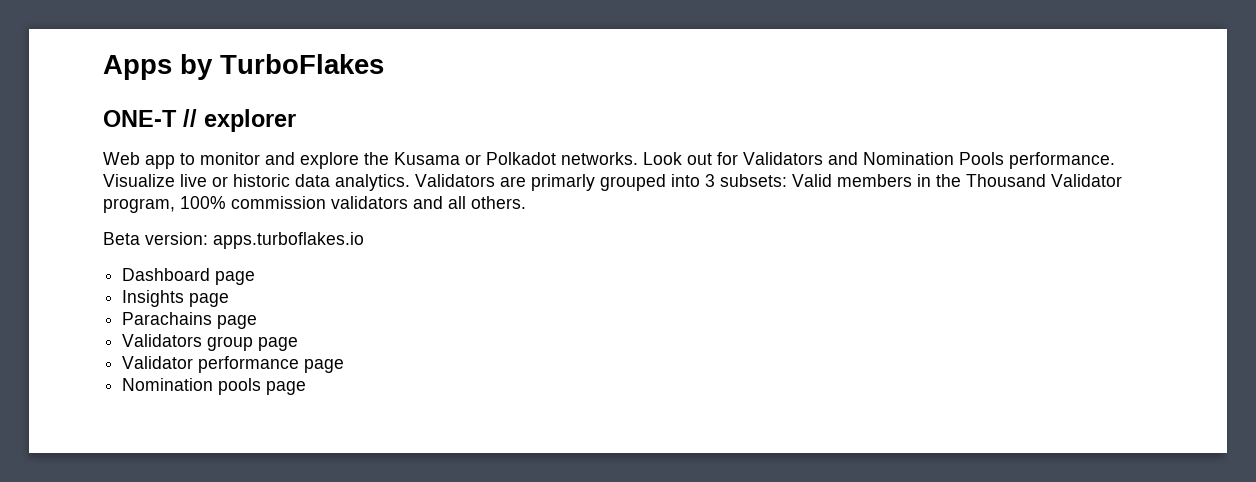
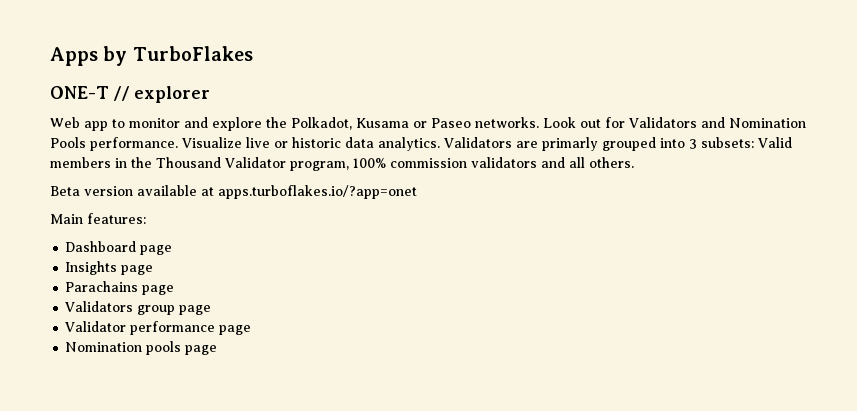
(389, 158) none -> [291,117,352,130] Polkadot,
[486,152,556,165] Polkadot -> [431,118,471,128] Paseo
[145,232,364,249] version: apps.turboflakes.io -> [84,185,417,199] [50,213,146,224] version available at apps.turboflakes.io/?app=onet // Main features:

